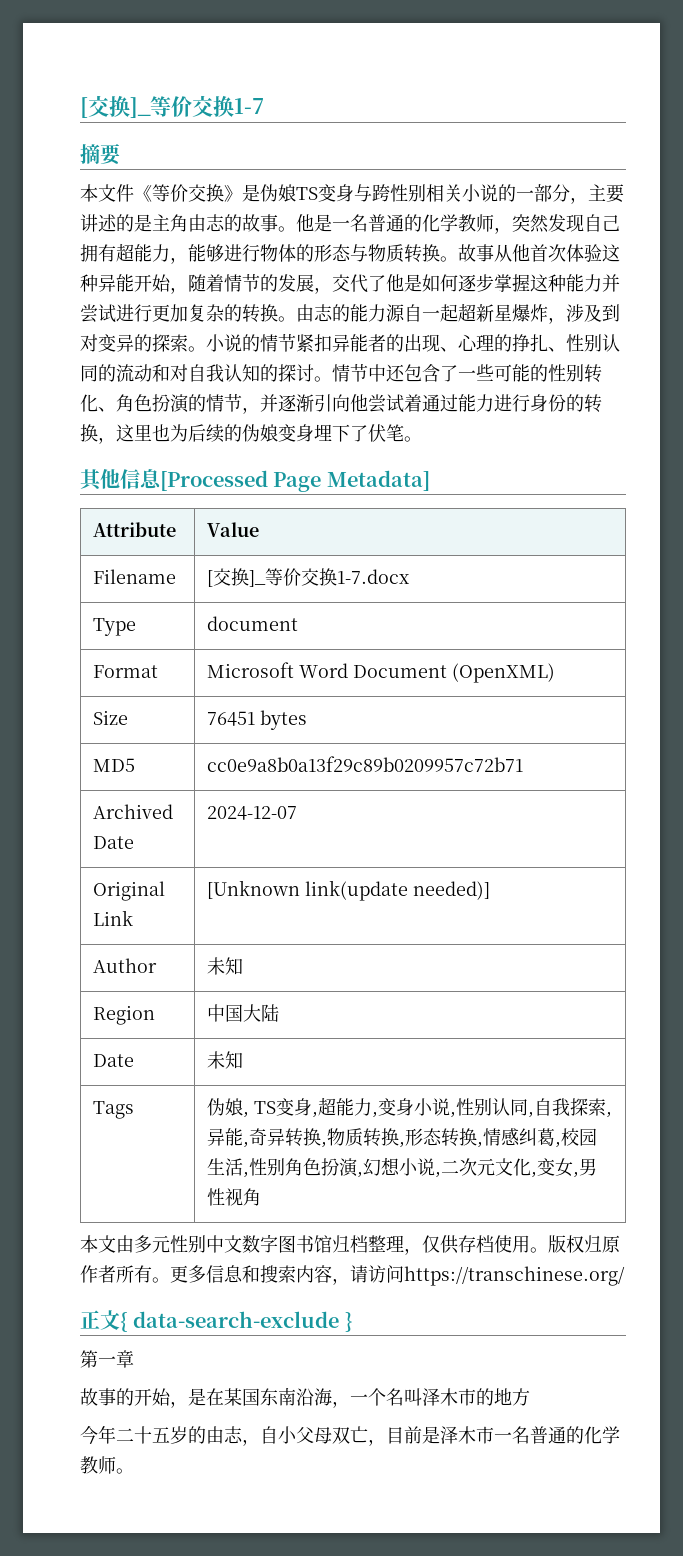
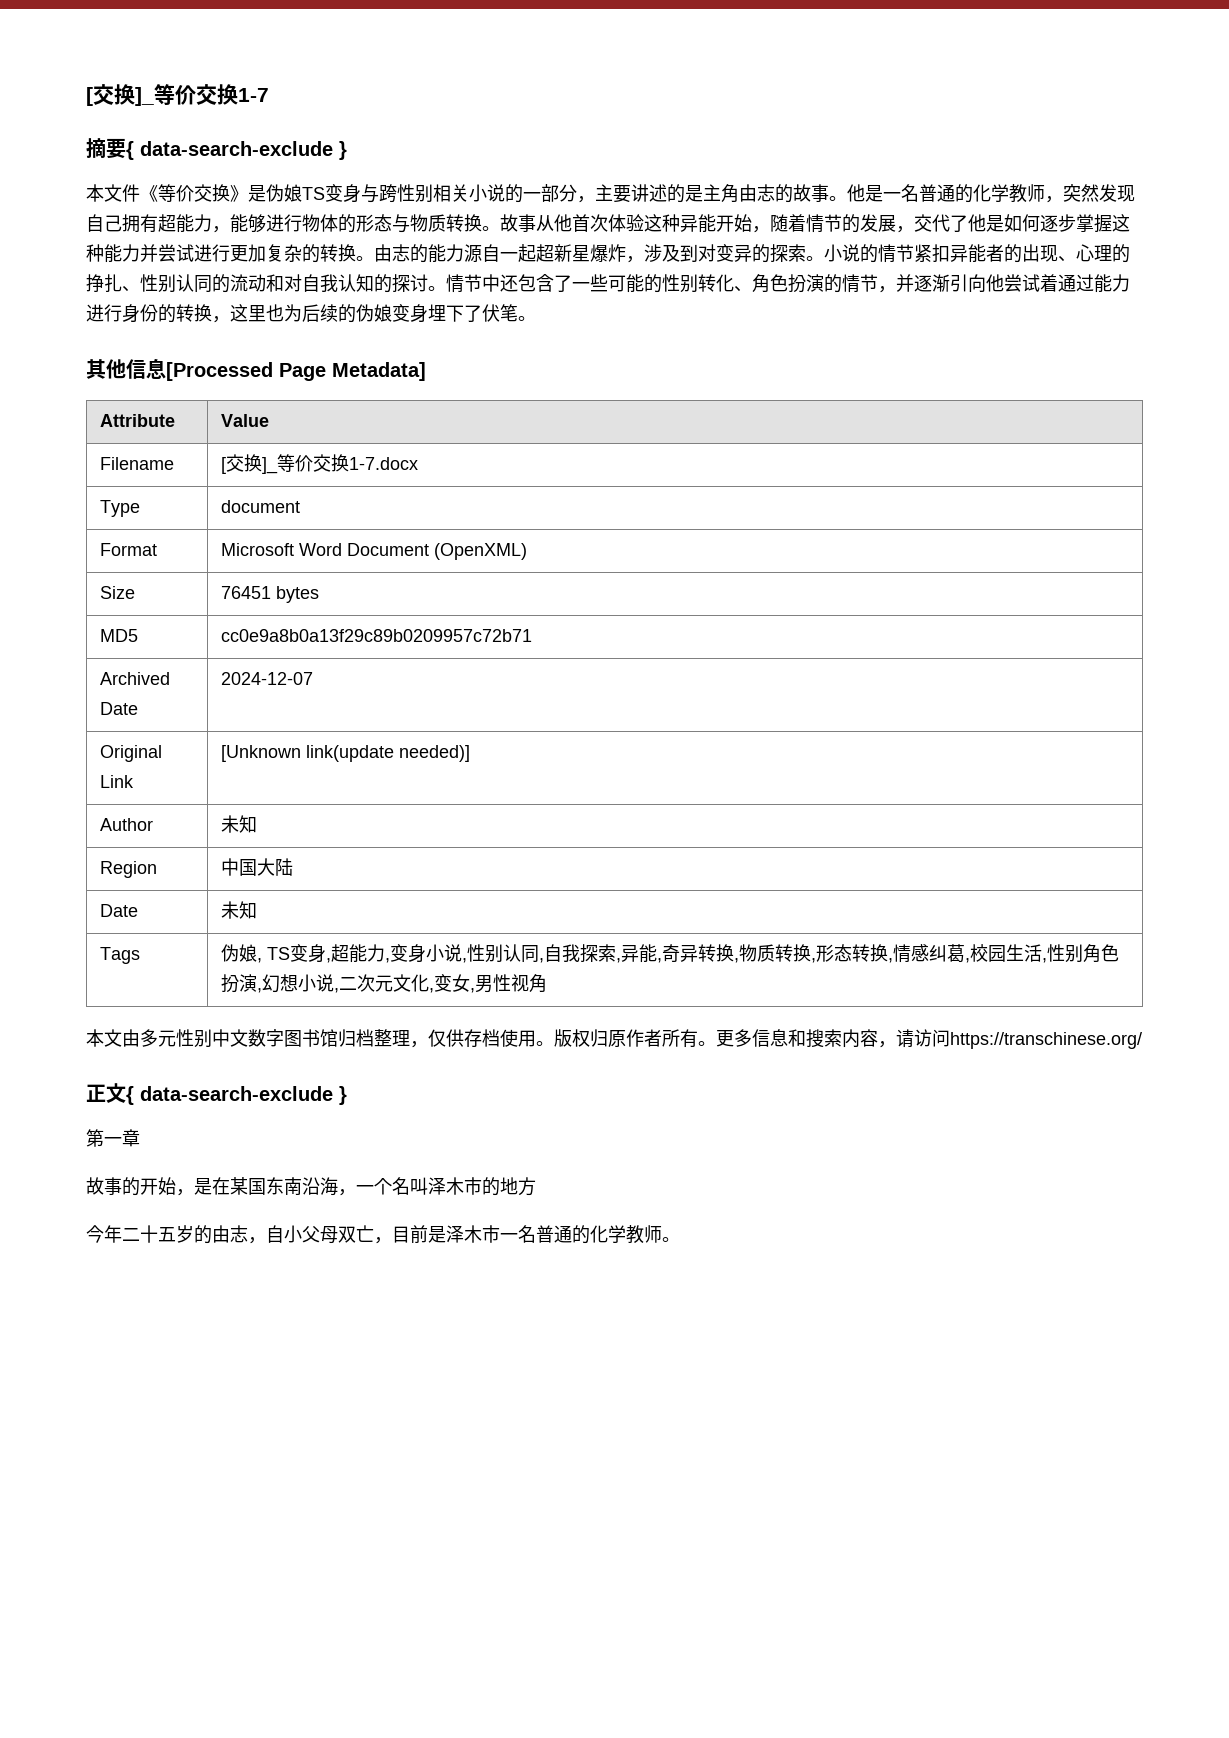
(121, 154) none -> [126,141,347,160] { data-search-exclude }

